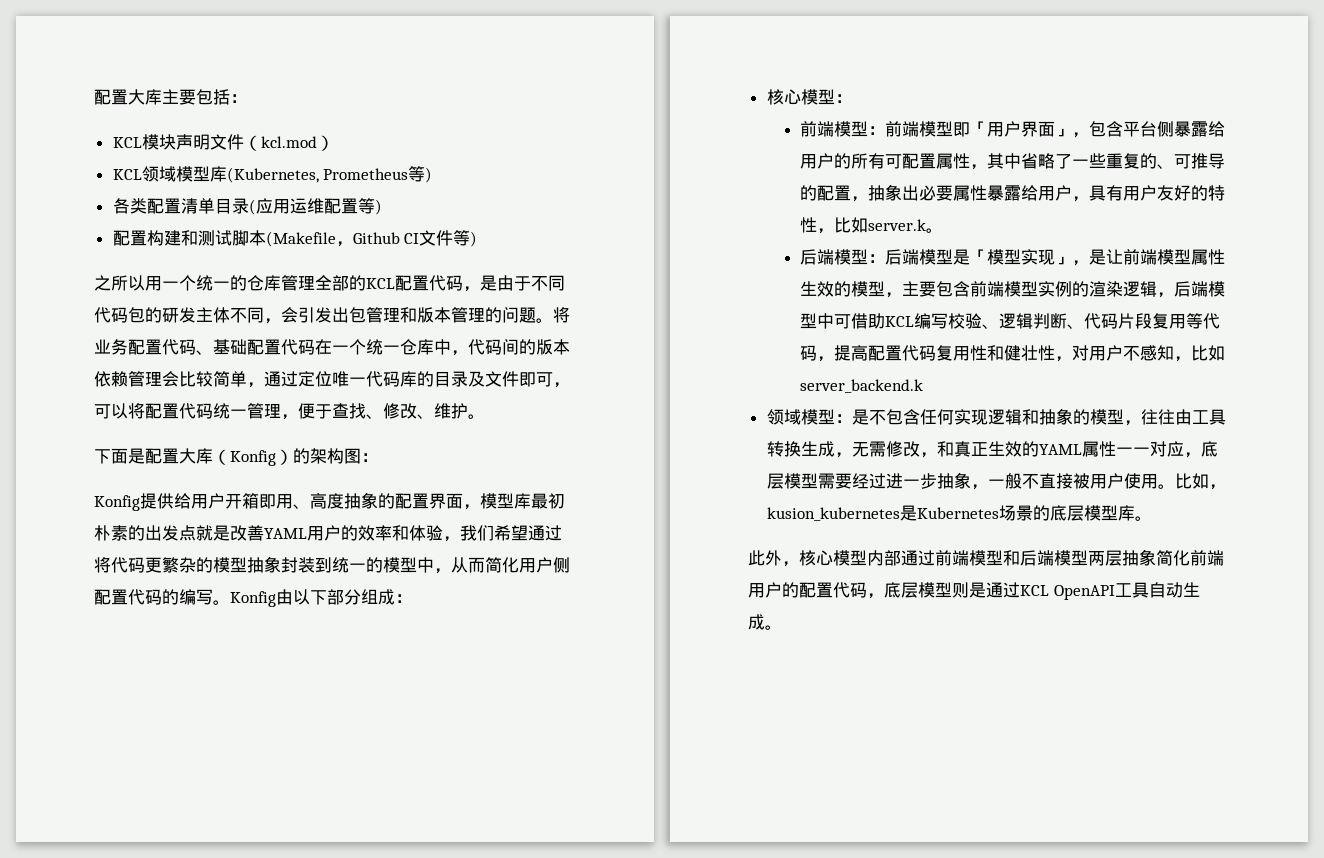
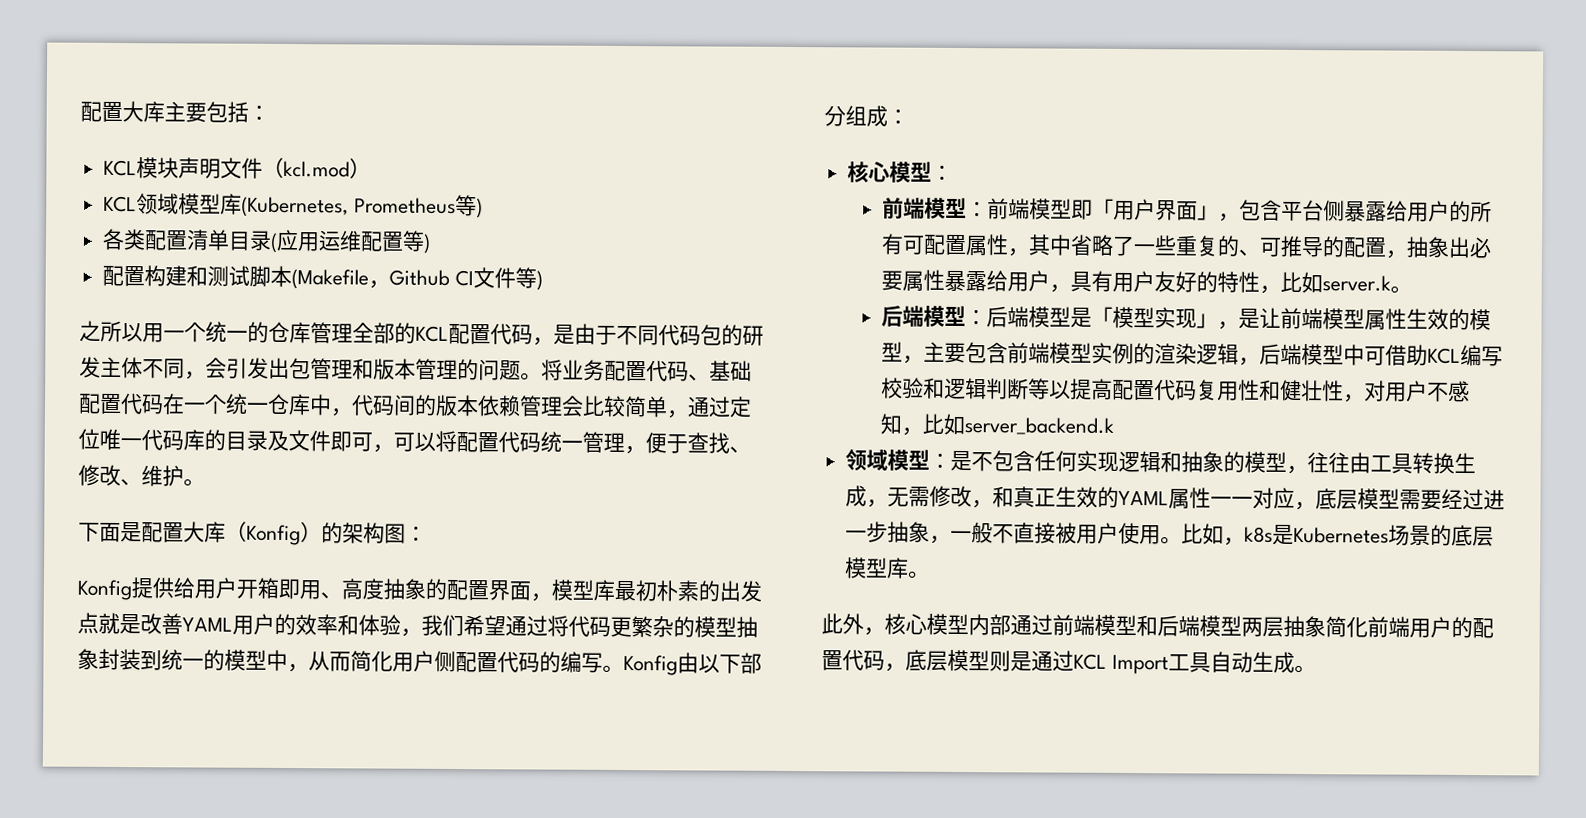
[982,324,1000,329] 、 -> [922,377,945,399] 和
[1067,313,1221,329] [800,345,835,362] 、代码片段复用等代码， -> [1027,378,1071,400] 等以
[766,507,900,521] kusion_kubernetes -> [1244,526,1274,543] k8s
[1053,585,1115,600] OpenAPI -> [1111,654,1169,675] Import

